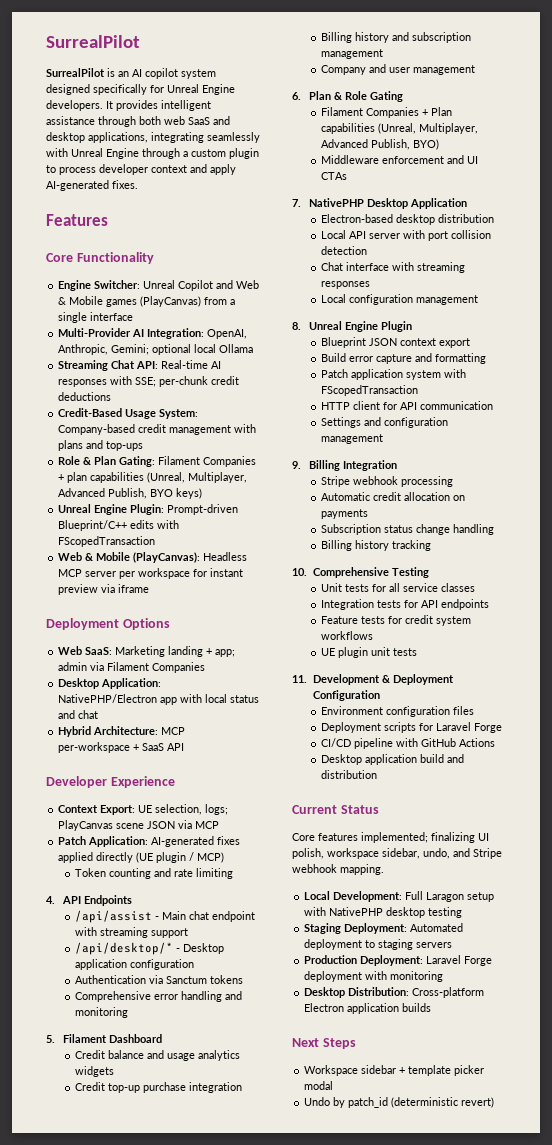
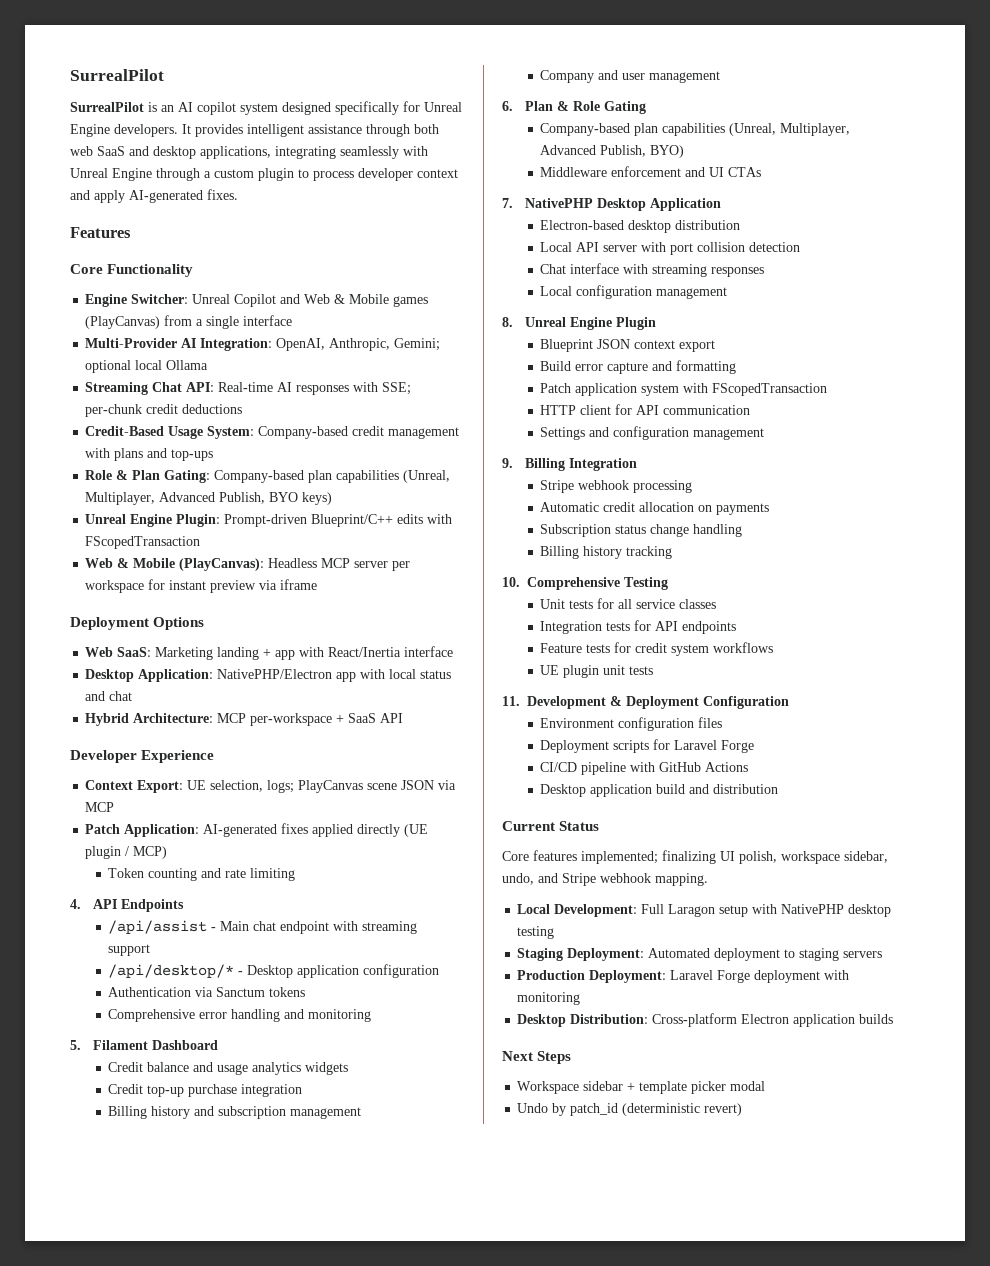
[158,456,257,467] [58,474,65,481] Filament Companies + -> [214,470,305,483] Company-based
[215,649,236,657] [58,662,206,673] app; admin via Filament Companies -> [275,646,454,660] app with React/Inertia interface
[320,107,452,118] Filament Companies + Plan -> [540,123,659,136] Company-based plan

